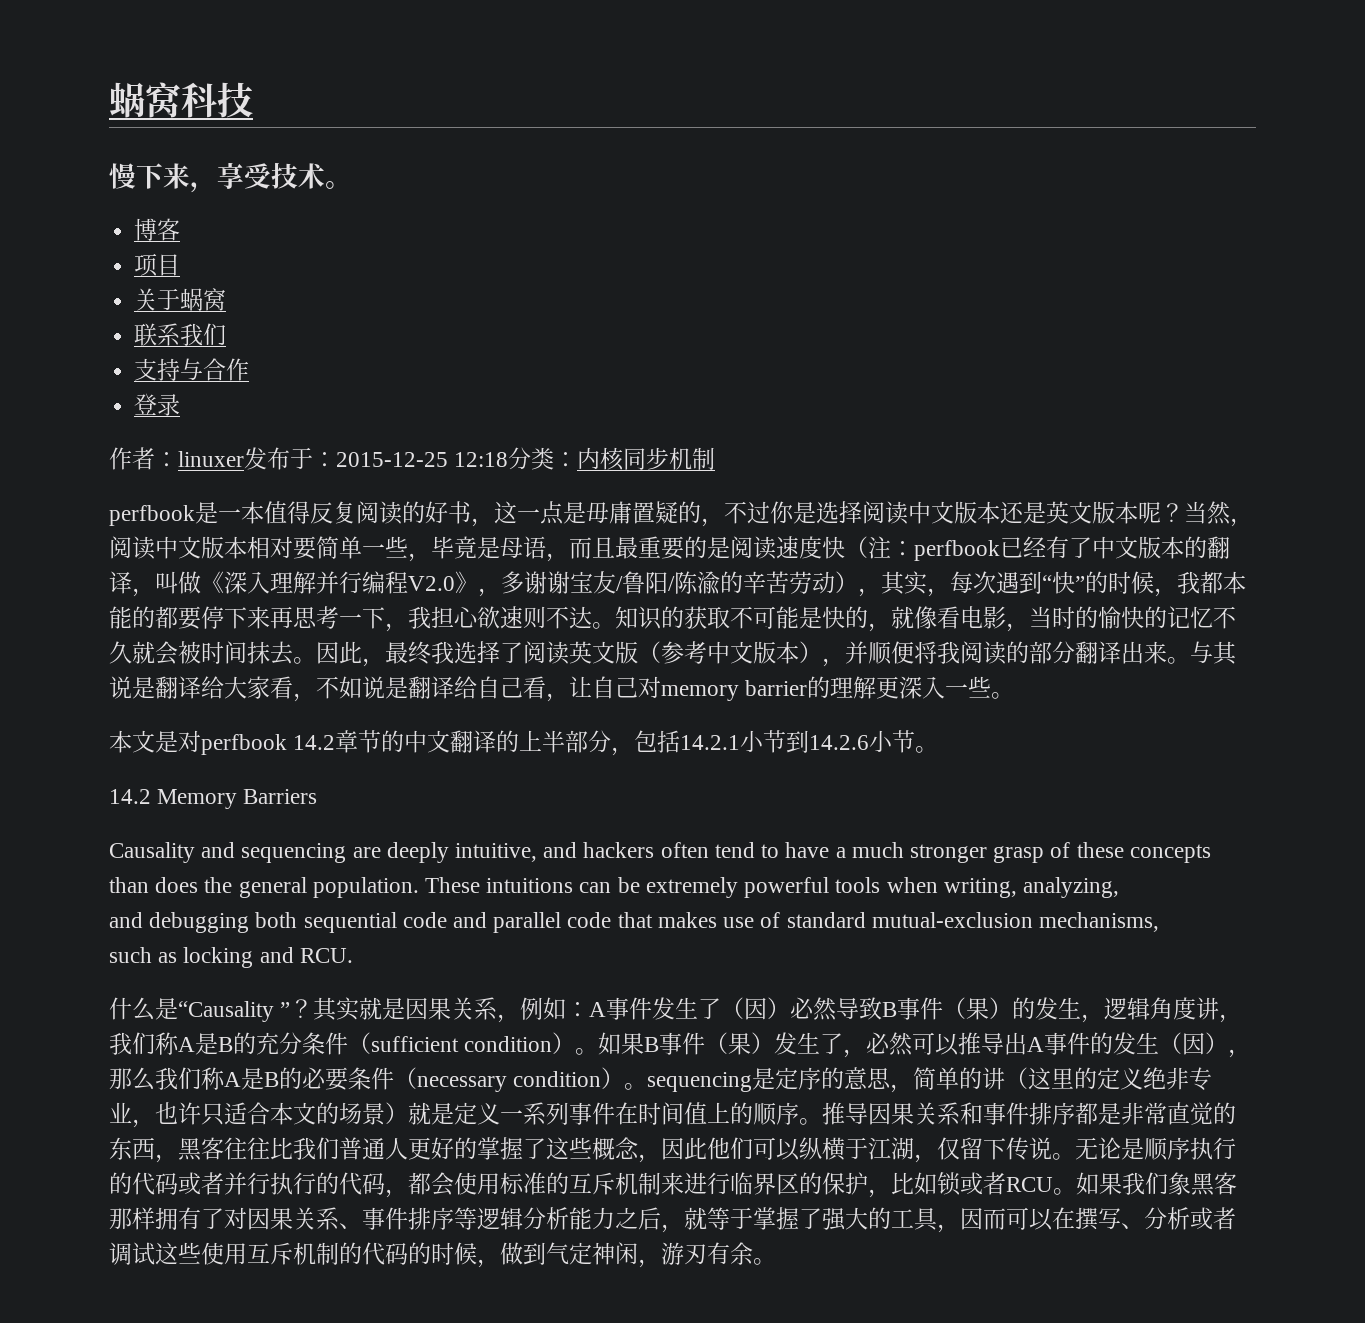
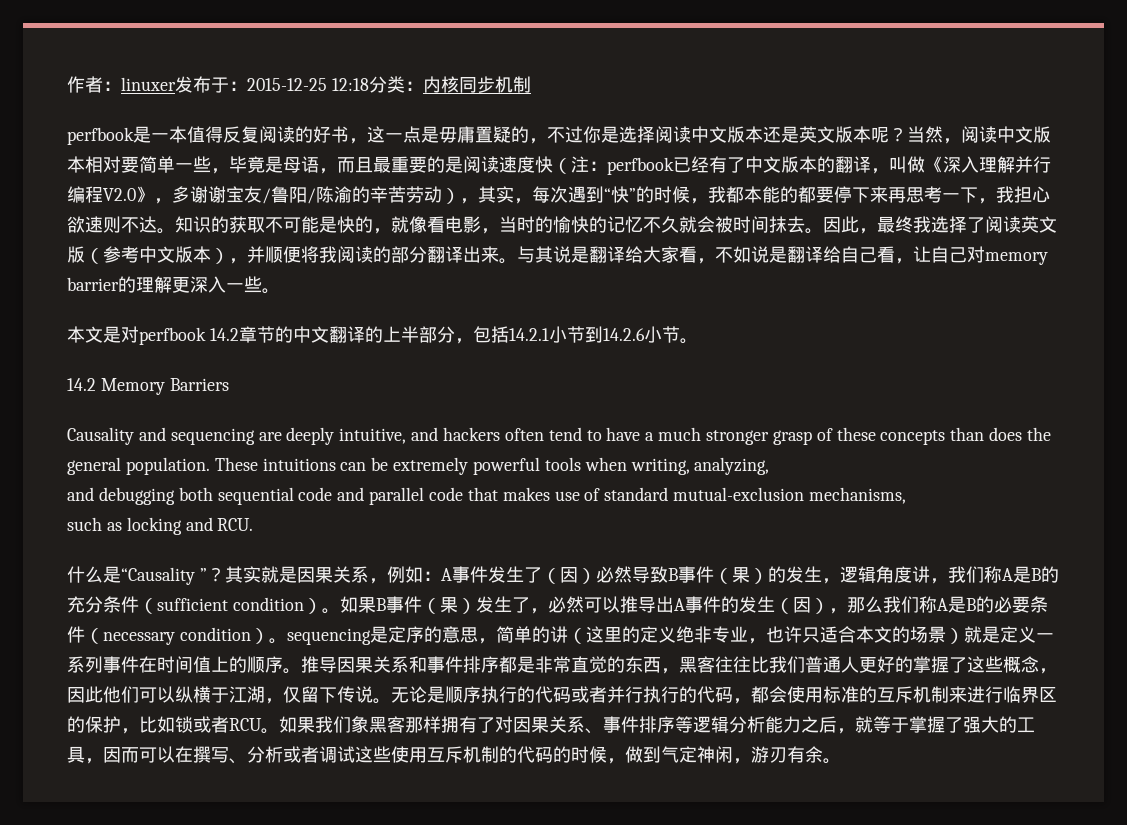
[109,82,253,118] [109,162,352,193] [134,218,181,241] [134,253,181,277] [134,288,227,311] [134,323,227,346] [134,358,250,381] [134,393,181,416] 蜗窝科技 // 慢下来，享受技术。 // 博客 // 项目 // 关于蜗窝 // 联系我们 // 支持与合作 // 登录 // -> (67, 84) none

